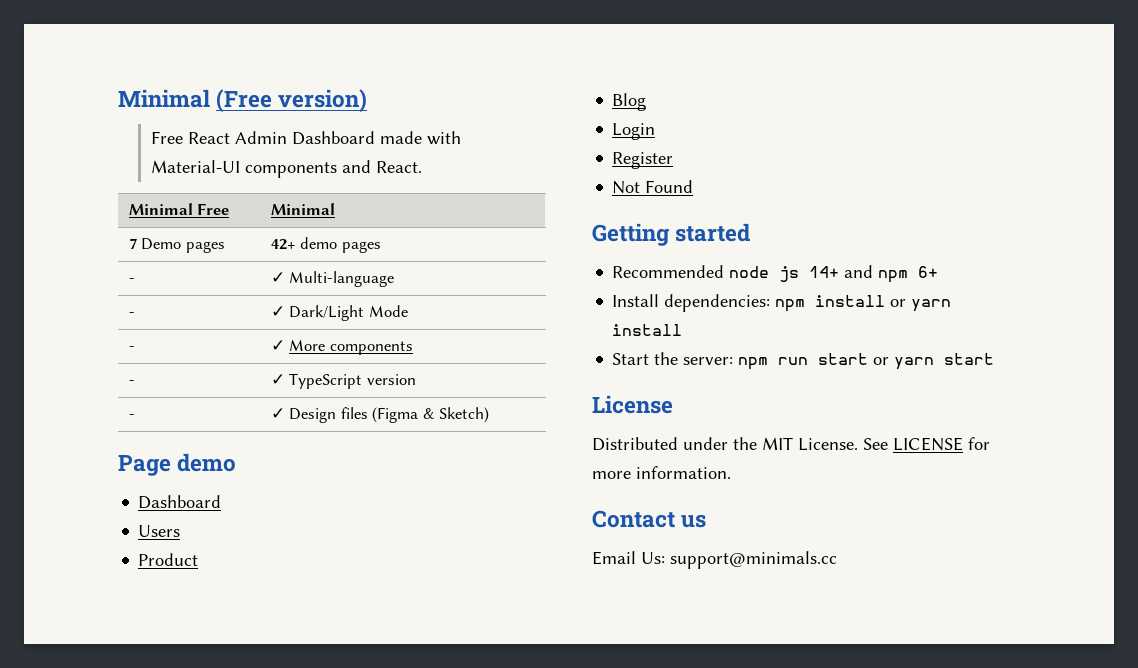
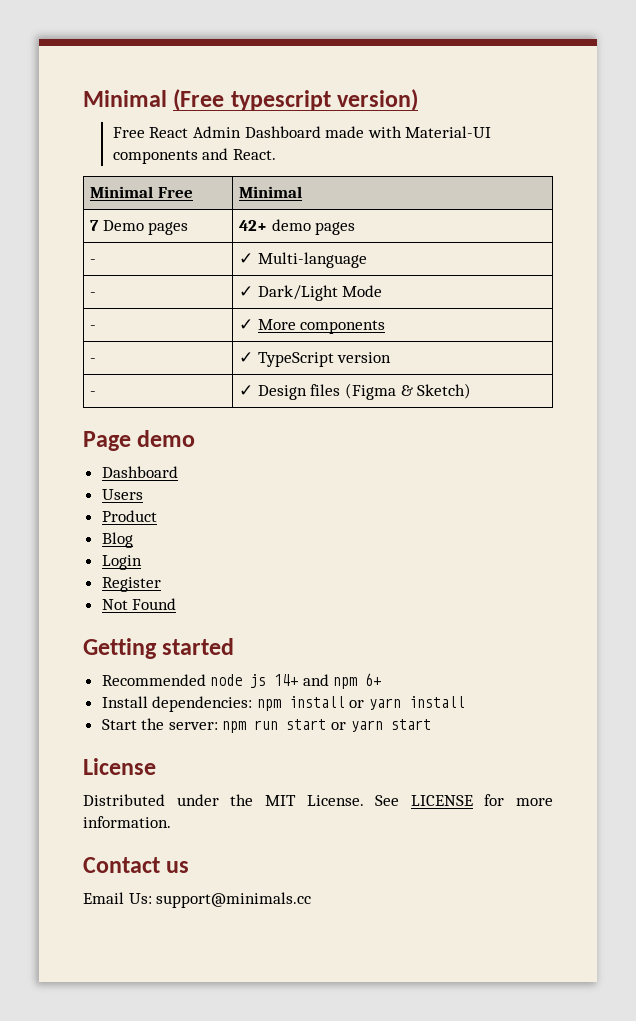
(273, 100) none -> [230,90,331,111] typescript

